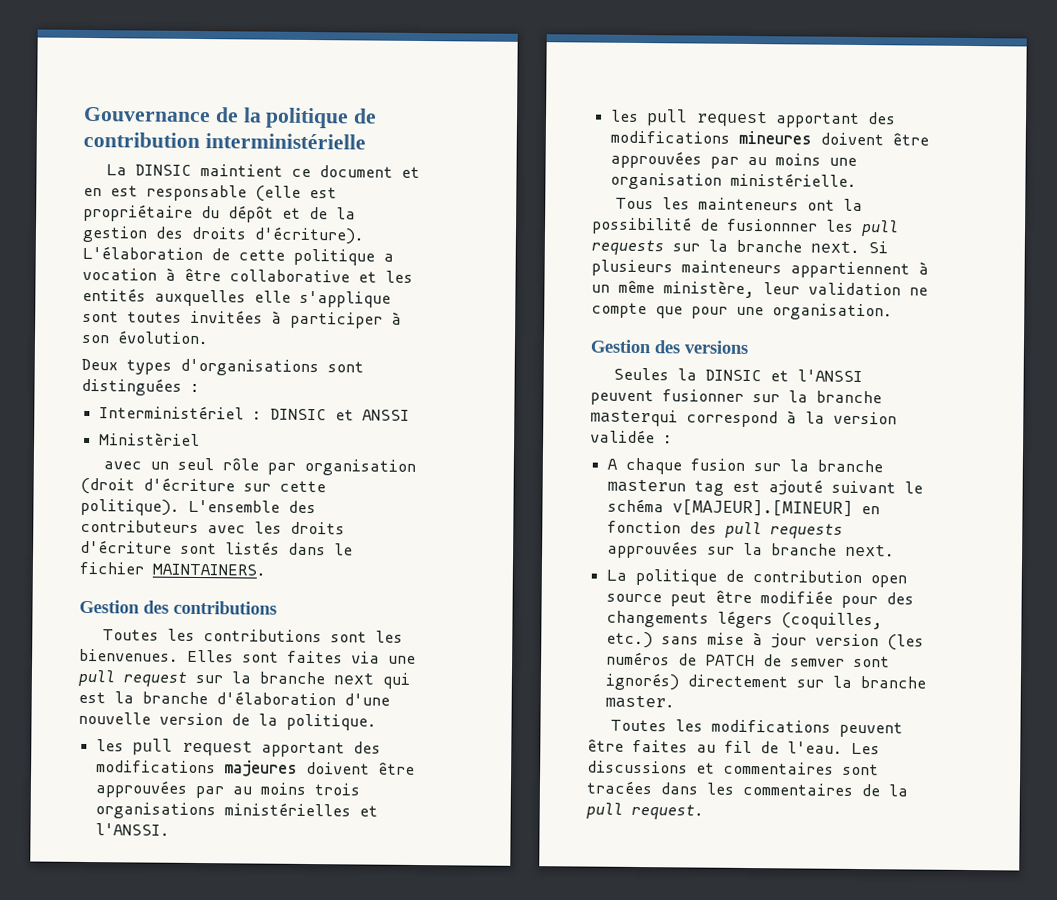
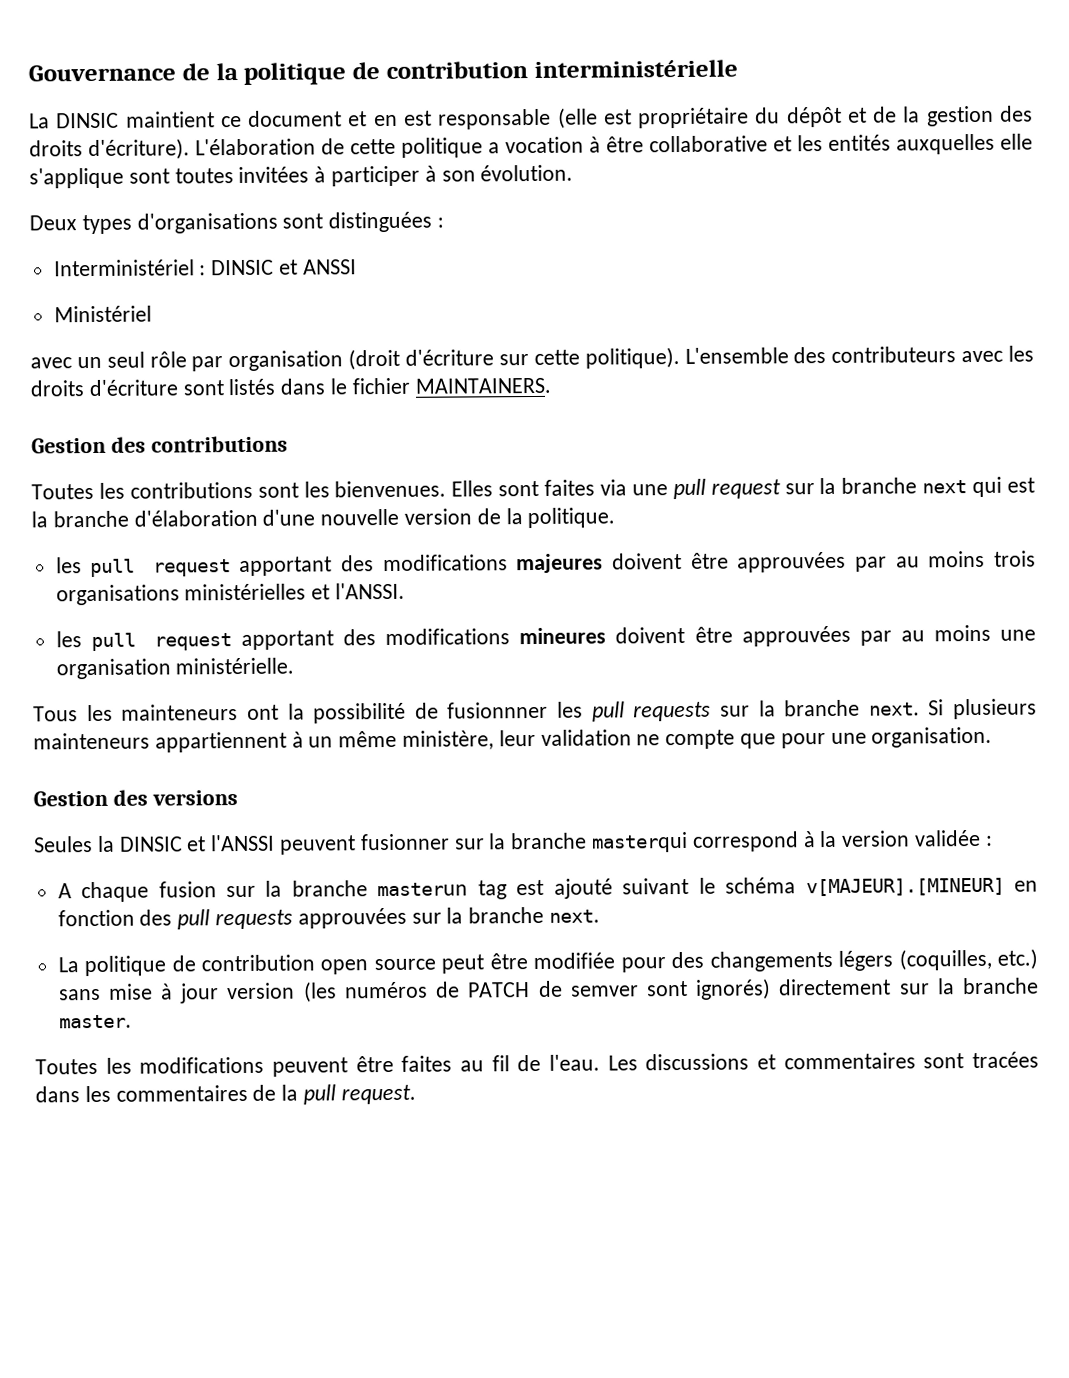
[99,432,201,447] Ministèriel -> [53,305,152,323] Ministériel

